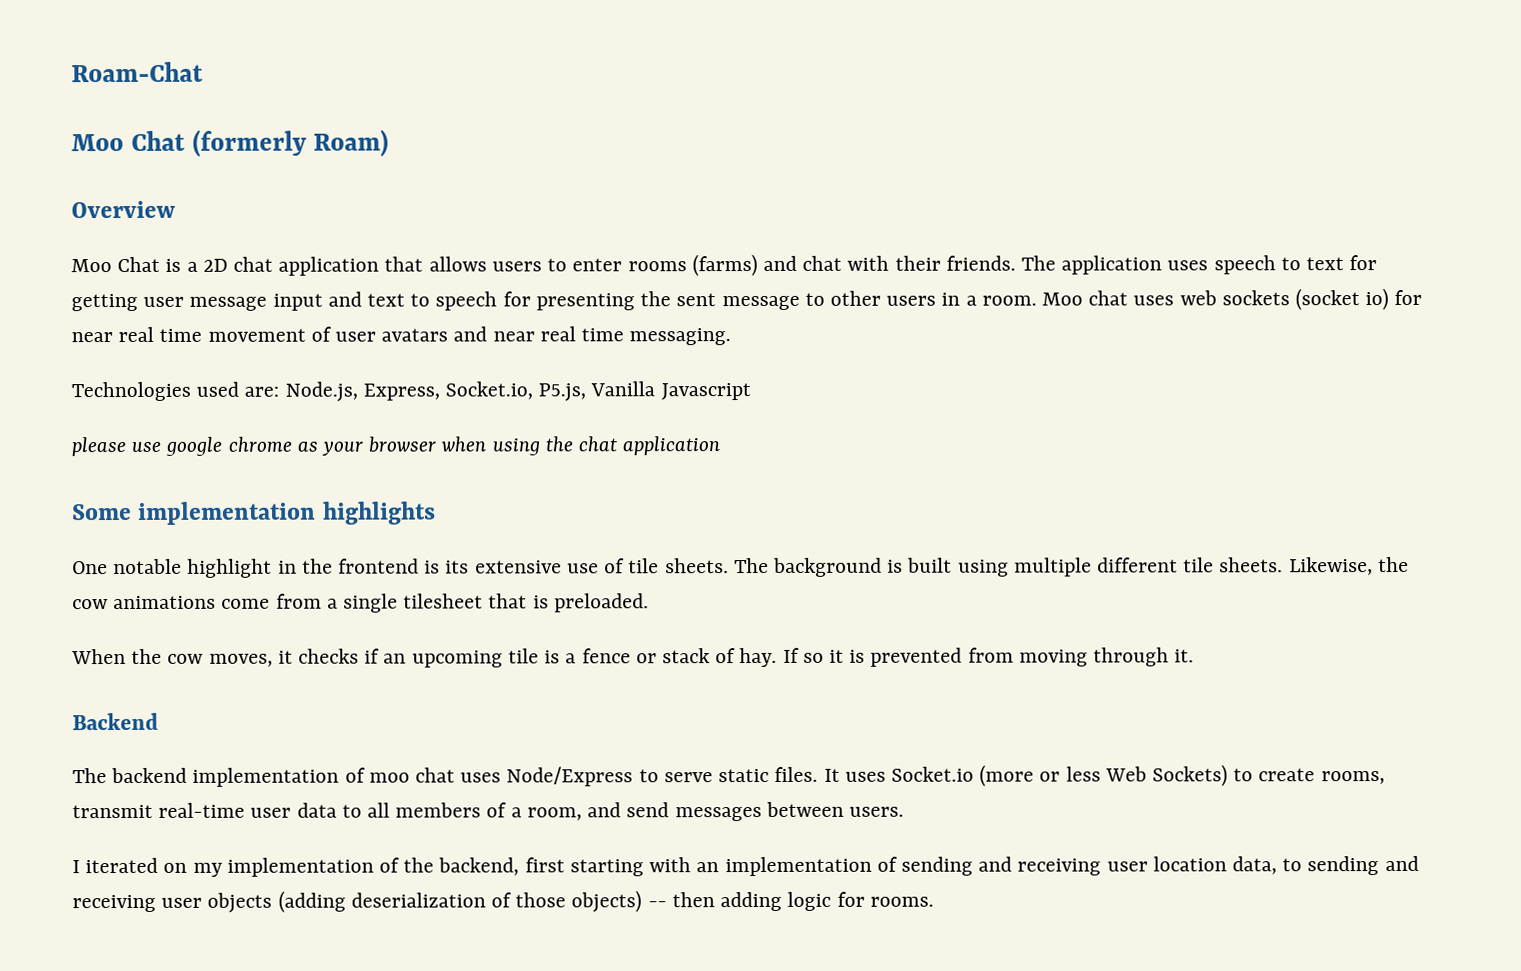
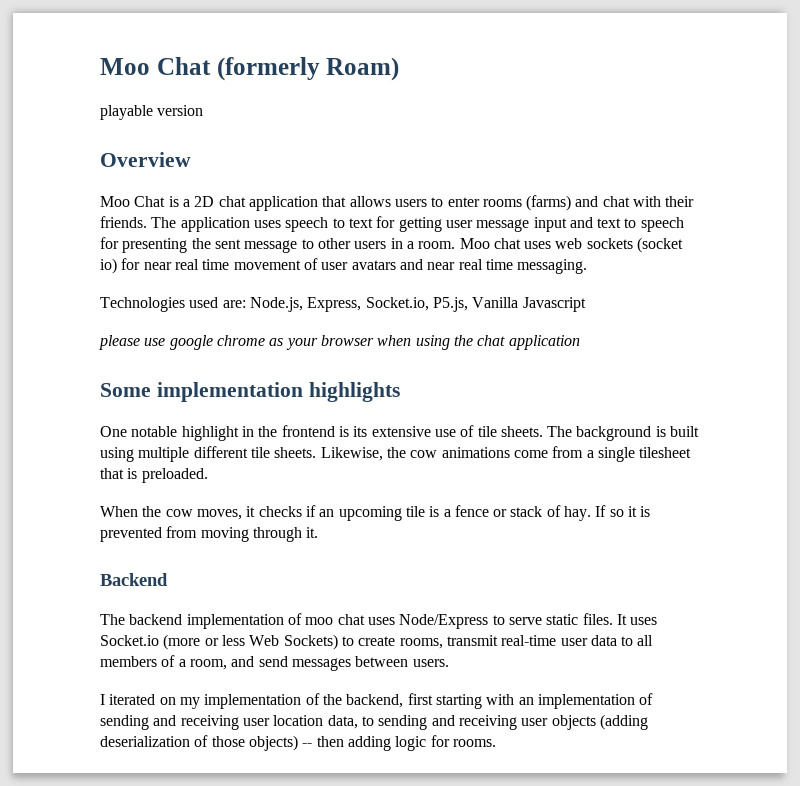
[71,61,203,83] Roam-Chat // -> (100, 66) none
(390, 143) none -> [100,105,204,120] // playable version

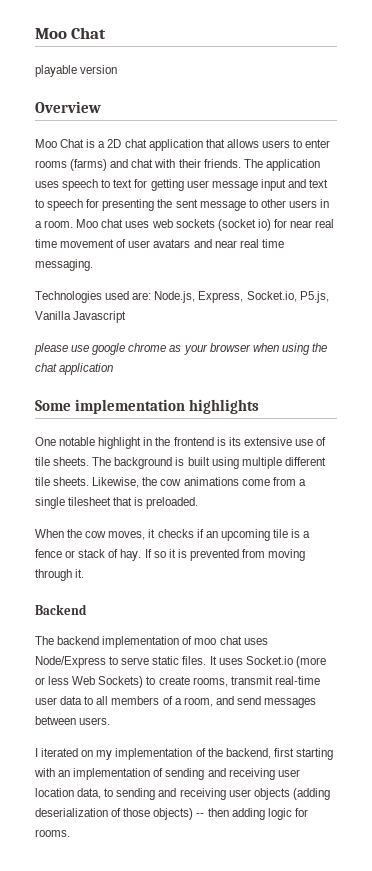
[100,57,400,81] Moo Chat (formerly Roam) -> [35,27,107,39] Moo Chat

